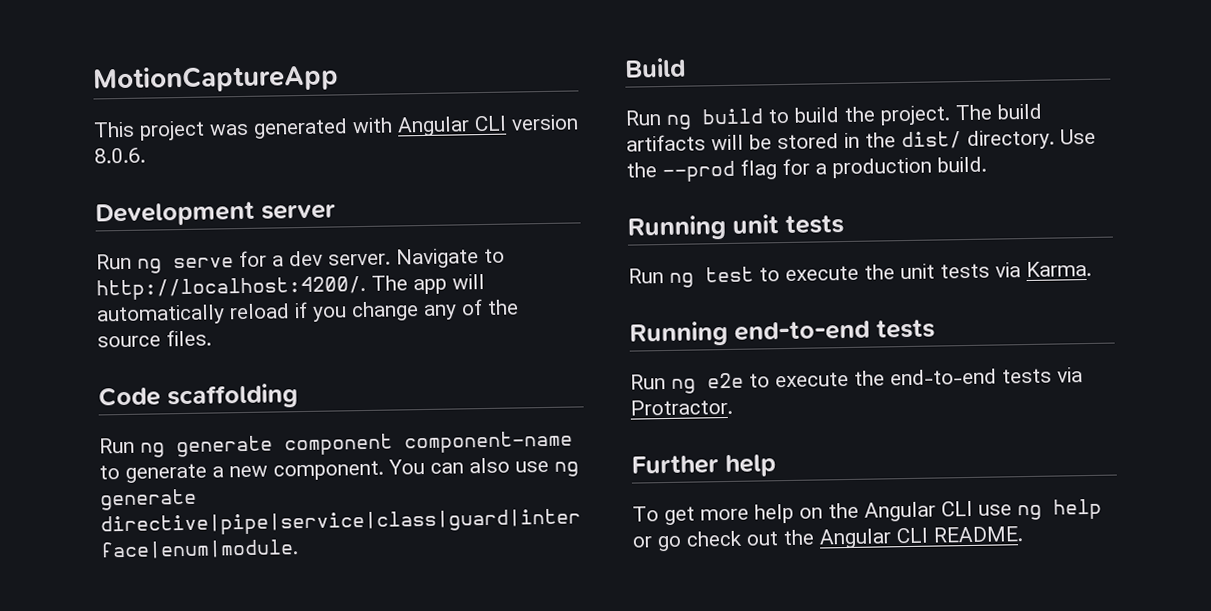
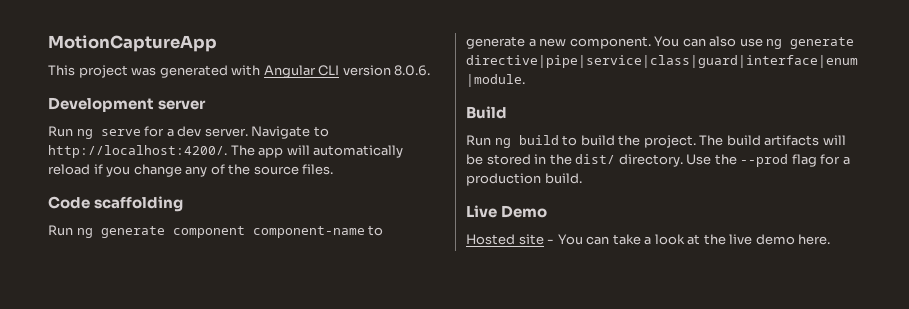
[627,214,844,241] [628,260,1092,288] [629,319,935,347] [630,367,1083,394] [630,398,733,416] [631,454,776,478] [632,498,1102,526] [632,526,1023,552] Running unit tests // Run ng test to execute the unit tests via Karma. // Running end-to-end tests // Run ng e2e to execute the end-to-end tests via Protractor. // Further help // To get more help on the Angular CLI use ng help or go check out the Angular CLI README. -> [466,205,548,218] [466,234,831,245] Live Demo // Hosted site - You can take a look at the live demo here.

